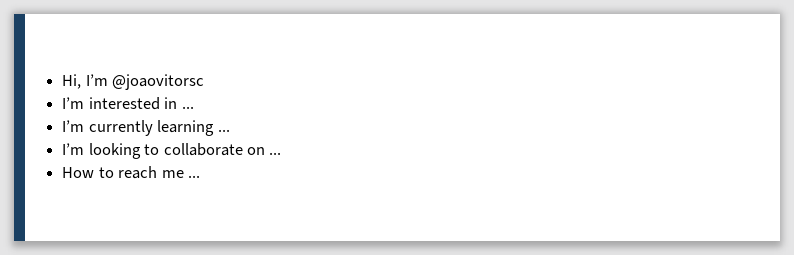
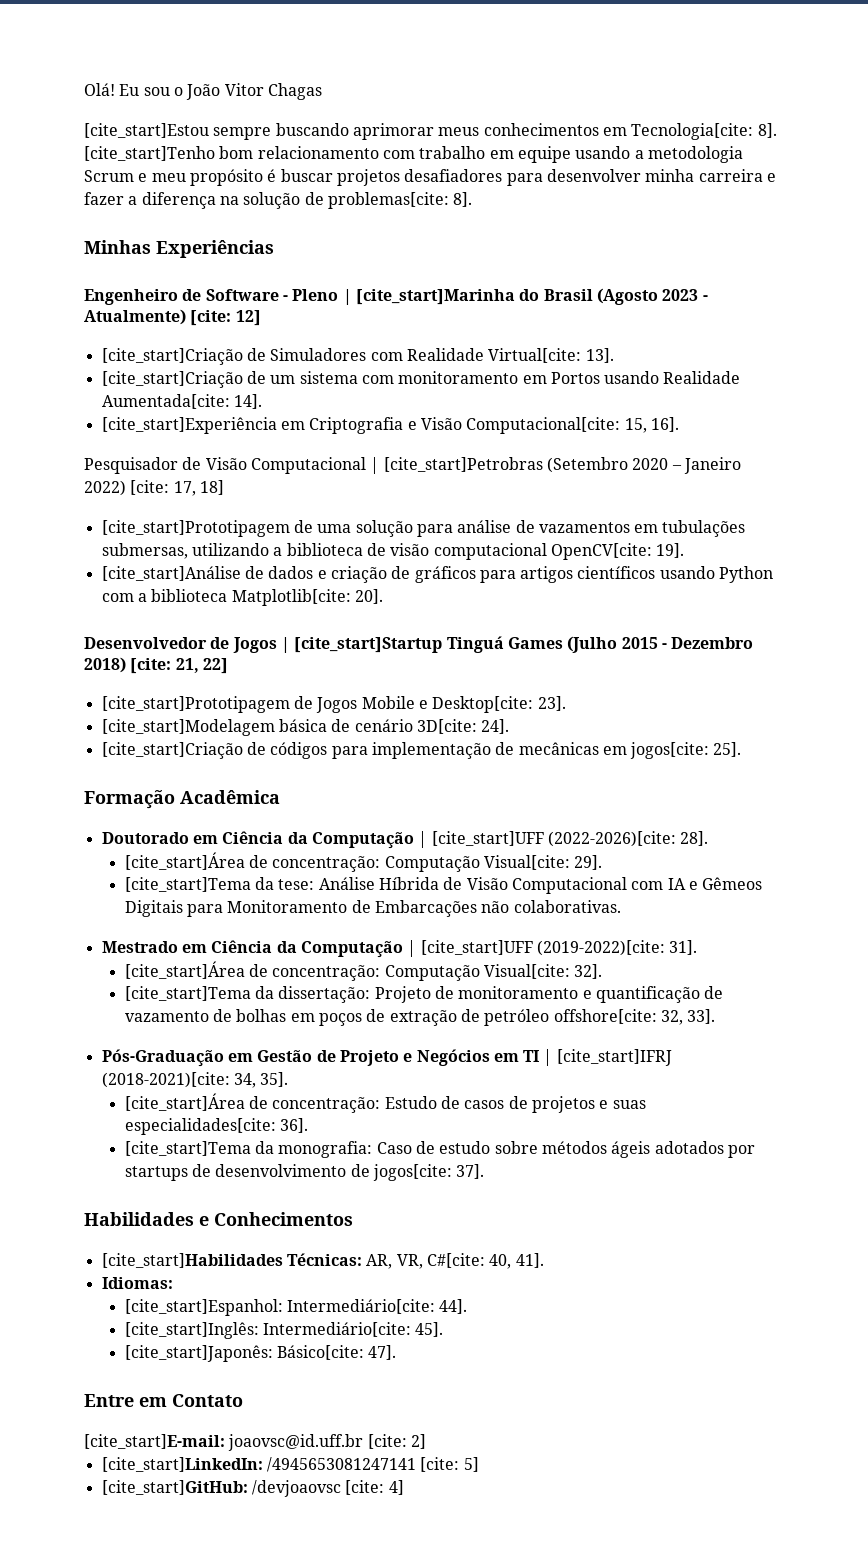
[62,74,205,90] [62,97,194,110] [62,120,230,136] [62,143,282,159] [62,166,200,179] Hi, I’m @joaovitorsc // I’m interested in ... // I’m currently learning ... // I’m looking to collaborate on ... // How to reach me ... -> [84,83,322,100] [84,123,777,140] [84,146,743,163] [84,169,776,186] [84,192,473,209] [84,240,274,258] [84,288,708,305] [84,309,261,326] [101,348,614,365] [101,371,741,388] [101,394,262,409] [101,417,679,434] [84,457,741,474] [84,480,224,496] [101,520,746,537] [101,543,685,560] [101,566,774,583] [101,589,383,606] [84,636,754,653] [84,657,228,674] [101,696,566,713] [101,719,510,736] [101,742,742,759] [84,790,280,809] [101,831,709,849] [124,852,603,872] [124,877,763,894] [124,900,621,917] [101,940,698,958] [124,961,603,981] [124,986,724,1003] [124,1009,716,1026] [101,1049,672,1067] [101,1072,289,1088] [124,1093,646,1113] [124,1118,309,1135] [124,1141,755,1158] [124,1164,485,1181] [84,1212,353,1226] [101,1253,544,1269] [101,1277,173,1289] [124,1299,468,1316] [124,1322,444,1339] [124,1345,397,1362] [84,1394,243,1407] [84,1434,426,1451] [101,1457,479,1472] [101,1480,404,1497] Olá! Eu sou o João Vitor Chagas // [cite_start]Estou sempre buscando aprimorar meus conhecimentos em Tecnologia[cite: 8]. [cite_start]Tenho bom relacionamento com trabalho em equipe usando a metodologia Scrum e meu propósito é buscar projetos desafiadores para desenvolver minha carreira e fazer a diferença na solução de problemas[cite: 8]. // Minhas Experiências // Engenheiro de Software - Pleno | [cite_start]Marinha do Brasil (Agosto 2023 - Atualmente) [cite: 12] // [cite_start]Criação de Simuladores com Realidade Virtual[cite: 13]. // [cite_start]Criação de um sistema com monitoramento em Portos usando Realidade Aumentada[cite: 14]. // [cite_start]Experiência em Criptografia e Visão Computacional[cite: 15, 16]. // Pesquisador de Visão Computacional | [cite_start]Petrobras (Setembro 2020 – Janeiro 2022) [cite: 17, 18] // [cite_start]Prototipagem de uma solução para análise de vazamentos em tubulações submersas, utilizando a biblioteca de visão computacional OpenCV[cite: 19]. // [cite_start]Análise de dados e criação de gráficos para artigos científicos usando Python com a biblioteca Matplotlib[cite: 20]. // Desenvolvedor de Jogos | [cite_start]Startup Tinguá Games (Julho 2015 - Dezembro 2018) [cite: 21, 22] // [cite_start]Prototipagem de Jogos Mobile e Desktop[cite: 23]. // [cite_start]Modelagem básica de cenário 3D[cite: 24]. // [cite_start]Criação de códigos para implementação de mecânicas em jogos[cite: 25]. // Formação Acadêmica // Doutorado em Ciência da Computação | [cite_start]UFF (2022-2026)[cite: 28]. // [cite_start]Área de concentração: Computação Visual[cite: 29]. // [cite_start]Tema da tese: Análise Híbrida de Visão Computacional com IA e Gêmeos Digitais para Monitoramento de Embarcações não colaborativas. // Mestrado em Ciência da Computação | [cite_start]UFF (2019-2022)[cite: 31]. // [cite_start]Área de concentração: Computação Visual[cite: 32]. // [cite_start]Tema da dissertação: Projeto de monitoramento e quantificação de vazamento de bolhas em poços de extração de petróleo offshore[cite: 32, 33]. // Pós-Graduação em Gestão de Projeto e Negócios em TI | [cite_start]IFRJ (2018-2021)[cite: 34, 35]. // [cite_start]Área de concentração: Estudo de casos de projetos e suas especialidades[cite: 36]. // [cite_start]Tema da monografia: Caso de estudo sobre métodos ágeis adotados por startups de desenvolvimento de jogos[cite: 37]. // Habilidades e Conhecimentos // [cite_start]Habilidades Técnicas: AR, VR, C#[cite: 40, 41]. // Idiomas: // [cite_start]Espanhol: Intermediário[cite: 44]. // [cite_start]Inglês: Intermediário[cite: 45]. // [cite_start]Japonês: Básico[cite: 47]. // Entre em Contato // [cite_start]E-mail: joaovsc@id.uff.br [cite: 2] // [cite_start]LinkedIn: /4945653081247141 [cite: 5] // [cite_start]GitHub: /devjoaovsc [cite: 4]

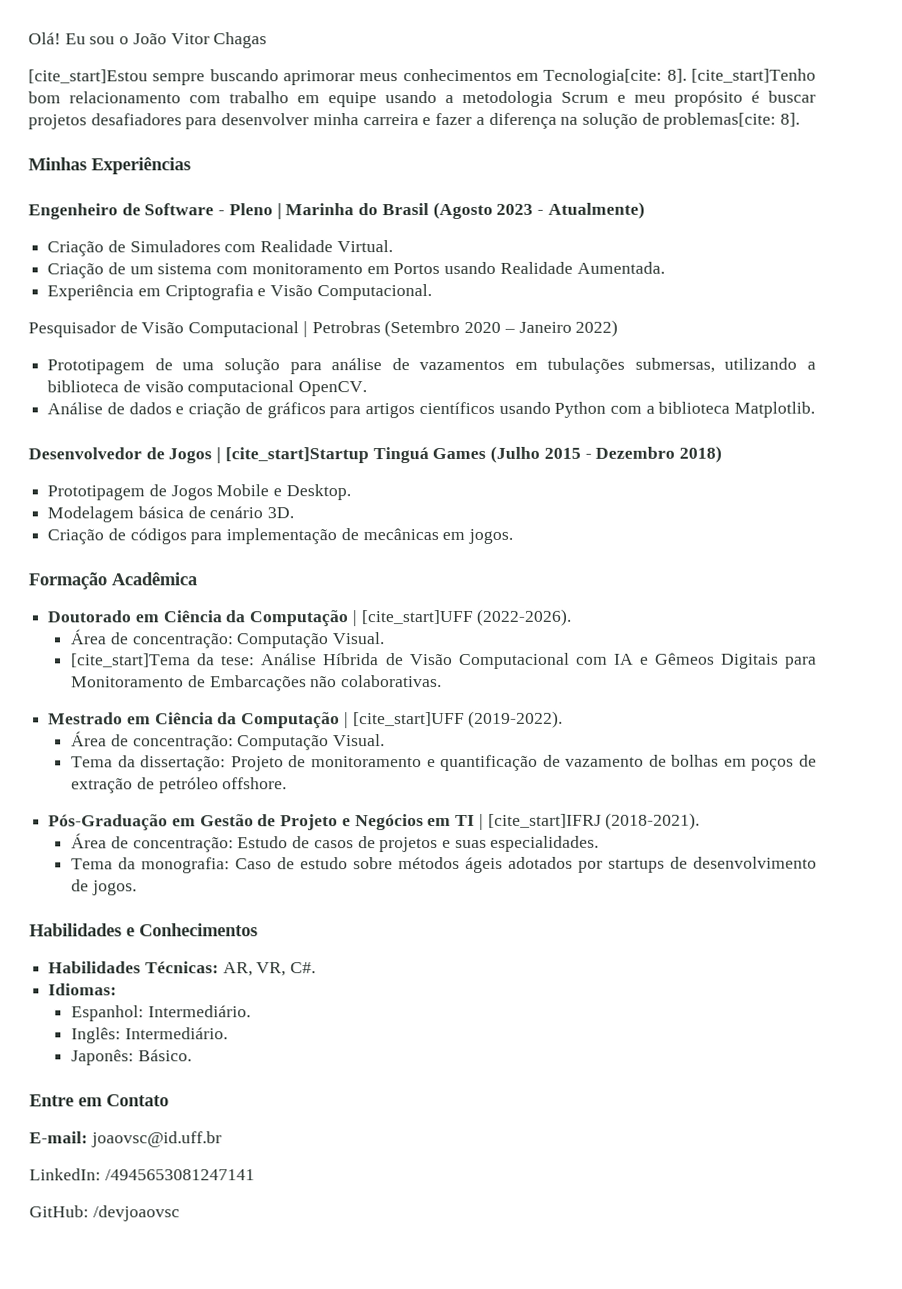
[355,289,515,305] [cite_start]Marinha -> [285,203,355,216] Marinha
[190,310,261,326] [101,348,243,365] [cite: 12] // [cite_start]Criação -> [47,241,105,257] // Criação
[488,348,614,363] [101,371,243,388] Virtual[cite: 13]. // [cite_start]Criação -> [336,240,393,253] [47,263,105,279] Virtual. // Criação
[101,394,262,409] [101,417,277,434] Aumentada[cite: 14]. // [cite_start]Experiência -> [576,261,665,274] [47,284,135,301] Aumentada. // Experiência
[466,417,679,434] Computacional[cite: 15, 16]. -> [316,284,432,301] Computacional.
[383,457,543,472] [cite_start]Petrobras -> [311,321,381,334] Petrobras
[130,480,224,496] [101,520,290,537] [cite: 17, 18] // [cite_start]Prototipagem -> [47,359,146,375] // Prototipagem
[550,543,685,560] [101,566,241,581] OpenCV[cite: 19]. // [cite_start]Análise -> [298,381,368,397] [47,402,104,415] OpenCV. // Análise
[231,589,383,606] Matplotlib[cite: 20]. -> [734,401,816,418] Matplotlib.
[130,658,228,674] [101,696,566,713] [101,719,510,736] [101,742,243,759] [cite: 21, 22] // [cite_start]Prototipagem de Jogos Mobile e Desktop[cite: 23]. // [cite_start]Modelagem básica de cenário 3D[cite: 24]. // [cite_start]Criação -> [47,484,351,501] [47,506,295,523] [47,529,105,545] // Prototipagem de Jogos Mobile e Desktop. // Modelagem básica de cenário 3D. // Criação
[630,742,742,759] jogos[cite: 25]. -> [468,528,514,544] jogos.
[547,831,709,847] [124,852,603,872] (2022-2026)[cite: 28]. // [cite_start]Área de concentração: Computação Visual[cite: 29]. -> [476,608,572,626] [70,629,385,649] (2022-2026). // Área de concentração: Computação Visual.
[536,940,698,956] [124,961,603,981] [124,986,251,1001] (2019-2022)[cite: 31]. // [cite_start]Área de concentração: Computação Visual[cite: 32]. // [cite_start]Tema -> [468,710,564,728] [71,731,386,751] [71,756,114,768] (2019-2022). // Área de concentração: Computação Visual. // Tema
[553,1009,716,1025] offshore[cite: 32, 33]. -> [222,777,288,790] offshore.
[101,1072,289,1088] [124,1093,245,1111] (2018-2021)[cite: 34, 35]. // [cite_start]Área -> [605,812,701,830] [71,833,108,849] (2018-2021). // Área
[124,1118,309,1135] [124,1141,251,1156] especialidades[cite: 36]. // [cite_start]Tema -> [490,835,600,852] [71,858,114,870] especialidades. // Tema
[373,1164,485,1181] jogos[cite: 37]. -> [91,880,137,896] jogos.
[101,1253,283,1268] [cite_start]Habilidades -> [48,961,142,974] Habilidades
[426,1253,544,1269] [101,1277,173,1289] [124,1299,468,1316] [124,1322,444,1339] [124,1345,397,1362] C#[cite: 40, 41]. // Idiomas: // [cite_start]Espanhol: Intermediário[cite: 44]. // [cite_start]Inglês: Intermediário[cite: 45]. // [cite_start]Japonês: Básico[cite: 47]. -> [290,962,317,974] [48,983,118,996] [71,1005,251,1022] [71,1027,228,1044] [71,1049,192,1066] C#. // Idiomas: // Espanhol: Intermediário. // Inglês: Intermediário. // Japonês: Básico.
[84,1434,225,1449] [cite_start]E-mail: -> [29,1131,88,1144] E-mail:
[367,1434,426,1449] [101,1457,479,1472] [101,1480,404,1497] [cite: 2] // [cite_start]LinkedIn: /4945653081247141 [cite: 5] // [cite_start]GitHub: /devjoaovsc [cite: 4] -> [29,1168,255,1181] [29,1205,180,1222] // LinkedIn: /4945653081247141 // GitHub: /devjoaovsc

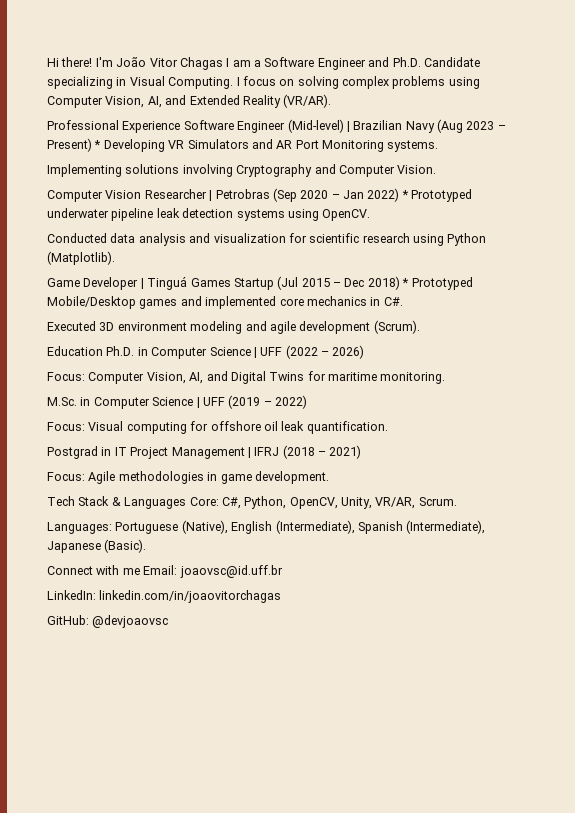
[28,32,130,45] Olá! Eu sou o -> [47,57,113,67] Hi there! I'm
[28,68,816,86] [28,90,816,108] [28,112,801,130] [28,157,191,175] [28,201,645,220] [47,240,393,257] [47,261,665,279] [47,284,432,301] [28,321,300,338] // [cite_start]Estou sempre buscando aprimorar meus conhecimentos em Tecnologia[cite: 8]. [cite_start]Tenho bom relacionamento com trabalho em equipe usando a metodologia Scrum e meu propósito é buscar projetos desafiadores para desenvolver minha carreira e fazer a diferença na solução de problemas[cite: 8]. // Minhas Experiências // Engenheiro de Software - Pleno | Marinha do Brasil (Agosto 2023 - Atualmente) // Criação de Simuladores com Realidade Virtual. // Criação de um sistema com monitoramento em Portos usando Realidade Aumentada. // Experiência em Criptografia e Visão Computacional. // Pesquisador de Visão Computacional -> [226,57,480,70] [47,76,480,89] [47,94,332,108] [47,119,506,133] [47,138,439,152] [47,164,437,177] [47,189,207,202] I am a Software Engineer and Ph.D. Candidate specializing in Visual Computing. I focus on solving complex problems using Computer Vision, AI, and Extended Reality (VR/AR). // Professional Experience Software Engineer (Mid-level) | Brazilian Navy (Aug 2023 – Present) * Developing VR Simulators and AR Port Monitoring systems. // Implementing solutions involving Cryptography and Computer Vision. // Computer Vision Researcher
[384,319,461,338] (Setembro -> [272,188,297,202] (Sep
[518,319,619,337] [47,357,816,375] [47,380,368,397] [47,401,816,419] [28,445,722,464] [47,484,351,501] [47,506,295,523] [47,528,514,545] [28,572,197,590] [47,608,572,627] [70,629,385,649] [71,652,817,669] [71,675,443,692] [48,710,564,729] [71,731,386,751] [71,754,818,772] [71,777,288,794] [48,812,701,831] [71,833,600,853] [71,856,817,874] [71,879,137,896] [29,923,258,937] [48,961,317,977] [48,983,118,996] [71,1005,251,1022] [71,1027,228,1044] [71,1049,192,1066] [29,1094,169,1107] [29,1131,88,1144] Janeiro 2022) // Prototipagem de uma solução para análise de vazamentos em tubulações submersas, utilizando a biblioteca de visão computacional OpenCV. // Análise de dados e criação de gráficos para artigos científicos usando Python com a biblioteca Matplotlib. // Desenvolvedor de Jogos | [cite_start]Startup Tinguá Games (Julho 2015 - Dezembro 2018) // Prototipagem de Jogos Mobile e Desktop. // Modelagem básica de cenário 3D. // Criação de códigos para implementação de mecânicas em jogos. // Formação Acadêmica // Doutorado em Ciência da Computação | [cite_start]UFF (2022-2026). // Área de concentração: Computação Visual. // [cite_start]Tema da tese: Análise Híbrida de Visão Computacional com IA e Gêmeos Digitais para Monitoramento de Embarcações não colaborativas. // Mestrado em Ciência da Computação | [cite_start]UFF (2019-2022). // Área de concentração: Computação Visual. // Tema da dissertação: Projeto de monitoramento e quantificação de vazamento de bolhas em poços de extração de petróleo offshore. // Pós-Graduação em Gestão de Projeto e Negócios em TI | [cite_start]IFRJ (2018-2021). // Área de concentração: Estudo de casos de projetos e suas especialidades. // Tema da monografia: Caso de estudo sobre métodos ágeis adotados por startups de desenvolvimento de jogos. // Habilidades e Conhecimentos // Habilidades Técnicas: AR, VR, C#. // Idiomas: // Espanhol: Intermediário. // Inglês: Intermediário. // Japonês: Básico. // Entre em Contato // E-mail: -> [343,188,473,202] [47,208,371,221] [47,233,487,246] [47,251,115,265] [47,276,473,290] [47,296,403,309] [47,320,420,334] [47,345,365,359] [47,371,446,384] [47,395,307,409] [47,421,388,434] [47,445,362,459] [47,471,329,484] [47,496,457,509] [47,520,486,534] [47,539,147,553] [47,565,178,575] Jan 2022) * Prototyped underwater pipeline leak detection systems using OpenCV. // Conducted data analysis and visualization for scientific research using Python (Matplotlib). // Game Developer | Tinguá Games Startup (Jul 2015 – Dec 2018) * Prototyped Mobile/Desktop games and implemented core mechanics in C#. // Executed 3D environment modeling and agile development (Scrum). // Education Ph.D. in Computer Science | UFF (2022 – 2026) // Focus: Computer Vision, AI, and Digital Twins for maritime monitoring. // M.Sc. in Computer Science | UFF (2019 – 2022) // Focus: Visual computing for offshore oil leak quantification. // Postgrad in IT Project Management | IFRJ (2018 – 2021) // Focus: Agile methodologies in game development. // Tech Stack & Languages Core: C#, Python, OpenCV, Unity, VR/AR, Scrum. // Languages: Portuguese (Native), English (Intermediate), Spanish (Intermediate), Japanese (Basic). // Connect with me Email:
[104,1169,255,1181] /4945653081247141 -> [99,590,282,603] linkedin.com/in/joaovitorchagas
[92,1205,180,1222] /devjoaovsc -> [92,615,169,628] @devjoaovsc

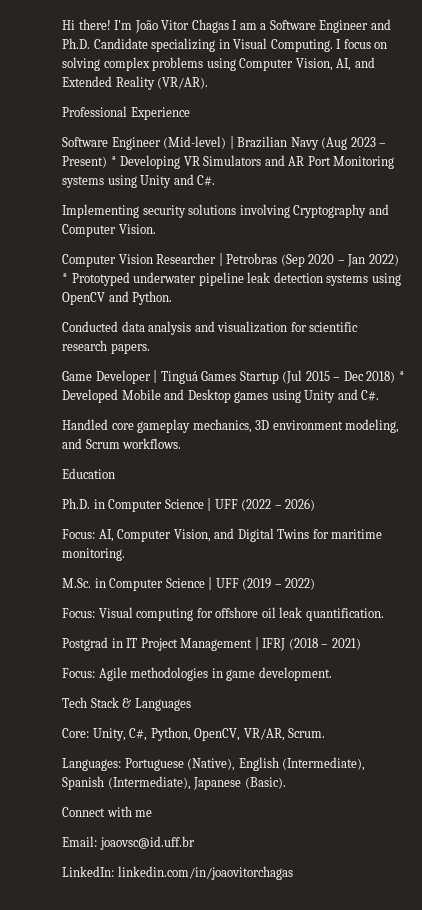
(181, 127) none -> (190, 113) //
[387,140,439,152] systems. -> [62,174,216,188] systems using Unity and C#.
(122, 170) none -> [142,205,186,218] security
[322,209,371,221] OpenCV. -> [62,291,173,305] OpenCV and Python.
[413,233,487,246] [47,251,115,265] using Python (Matplotlib). -> [110,343,150,354] papers.
[411,277,473,290] [47,296,403,309] [47,320,420,334] Prototyped Mobile/Desktop games and implemented core mechanics in C#. // Executed 3D environment modeling and agile development (Scrum). -> [62,389,380,403] [62,419,400,433] [62,438,182,449] Developed Mobile and Desktop games using Unity and C#. // Handled core gameplay mechanics, 3D environment modeling, and Scrum workflows.
(103, 351) none -> (115, 473) //
[88,372,204,384] Computer Vision, AI, -> [98,529,211,542] AI, Computer Vision,
[189,497,219,506] Core: -> [62,728,126,741] // Core: Unity,
[341,497,372,509] Unity, -> (241, 734) none
(140, 571) none -> (153, 813) //
[47,615,169,628] // GitHub: @devjoaovsc -> (293, 873) none

